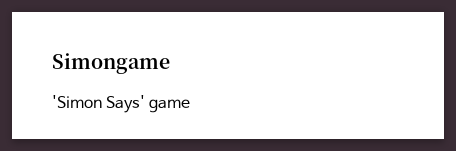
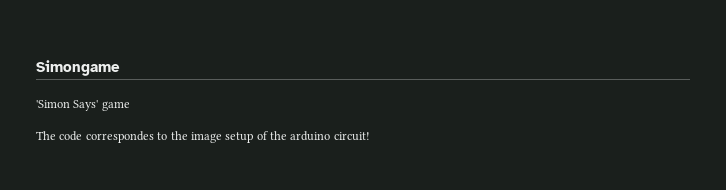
(191, 106) none -> [36,131,370,143] // The code correspondes to the image setup of the arduino circuit!

